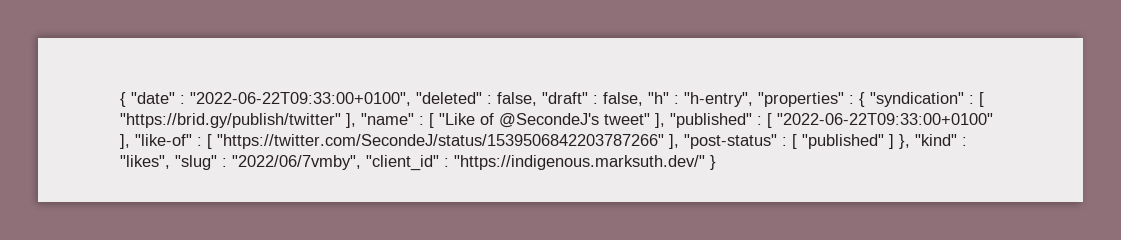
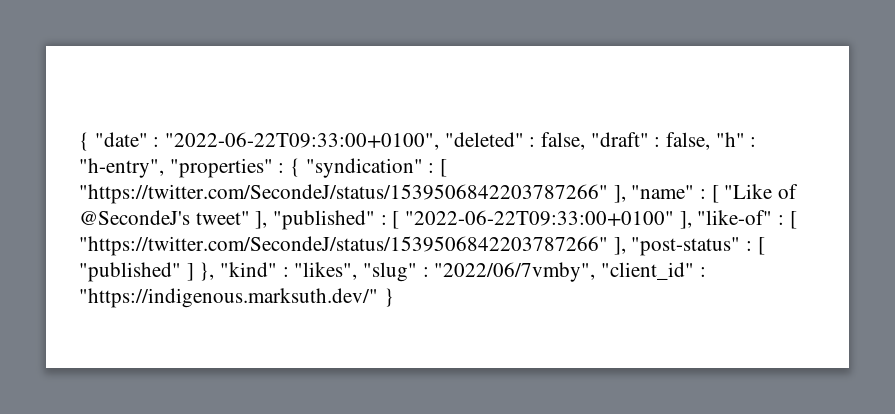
[120,113,341,128] "https://brid.gy/publish/twitter" -> [79,184,608,204] "https://twitter.com/SecondeJ/status/1539506842203787266"

